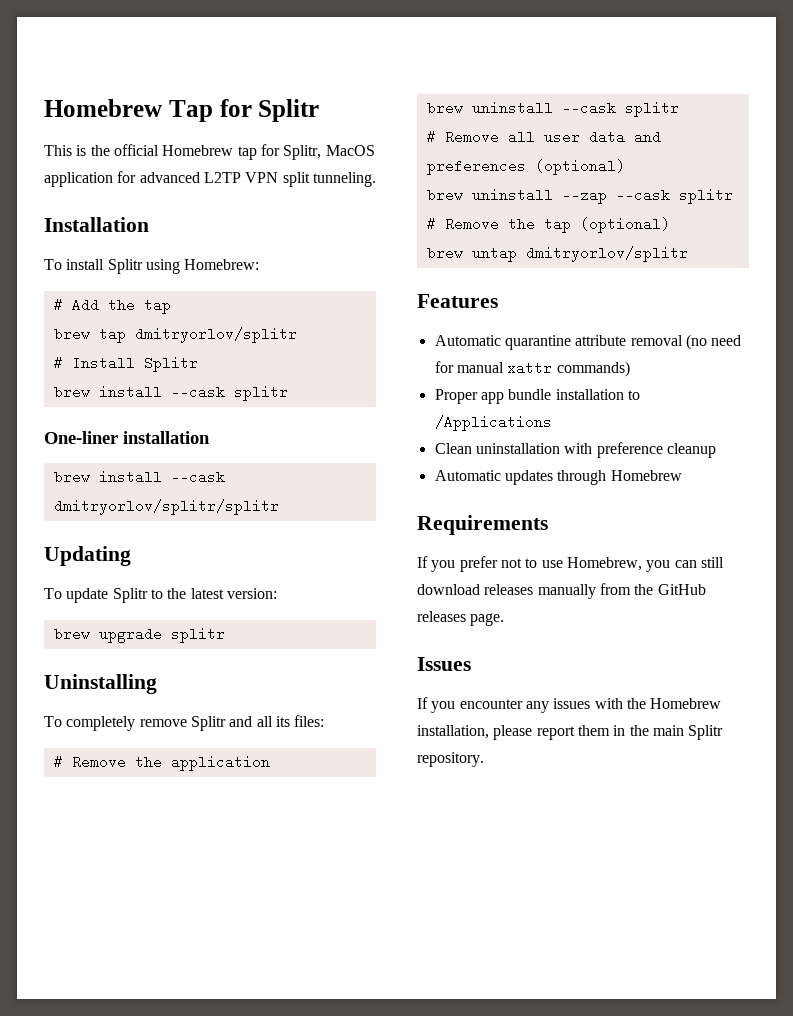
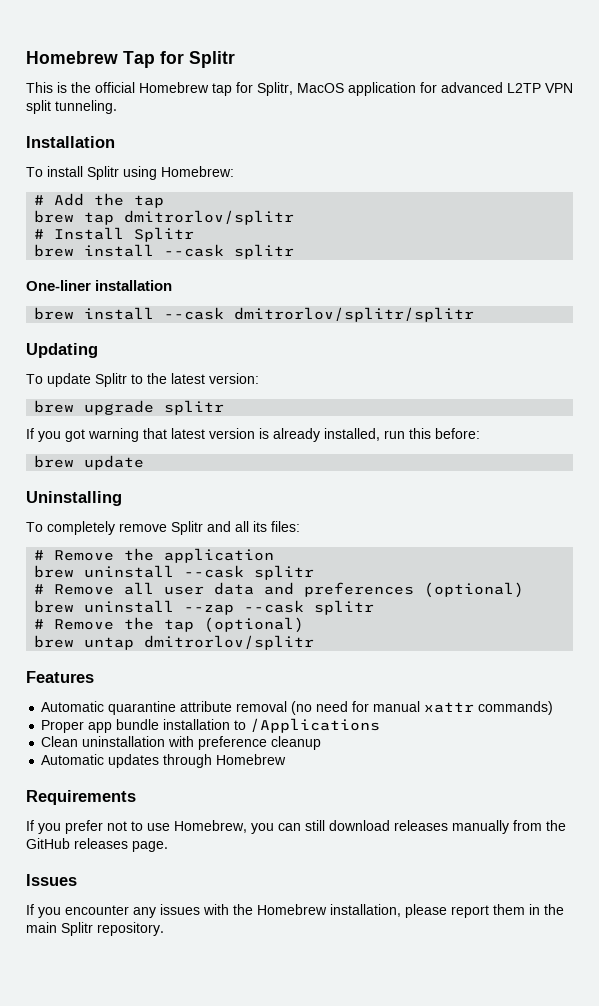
[134,327,297,343] dmitryorlov/splitr -> [124,210,295,225] dmitrorlov/splitr
[53,499,279,515] dmitryorlov/splitr/splitr -> [234,307,475,322] dmitrorlov/splitr/splitr
(225, 635) none -> [26,428,480,442] [34,455,145,470] // If you got warning that latest version is already installed, run this before: // brew update
[525,246,688,262] dmitryorlov/splitr -> [144,635,315,650] dmitrorlov/splitr

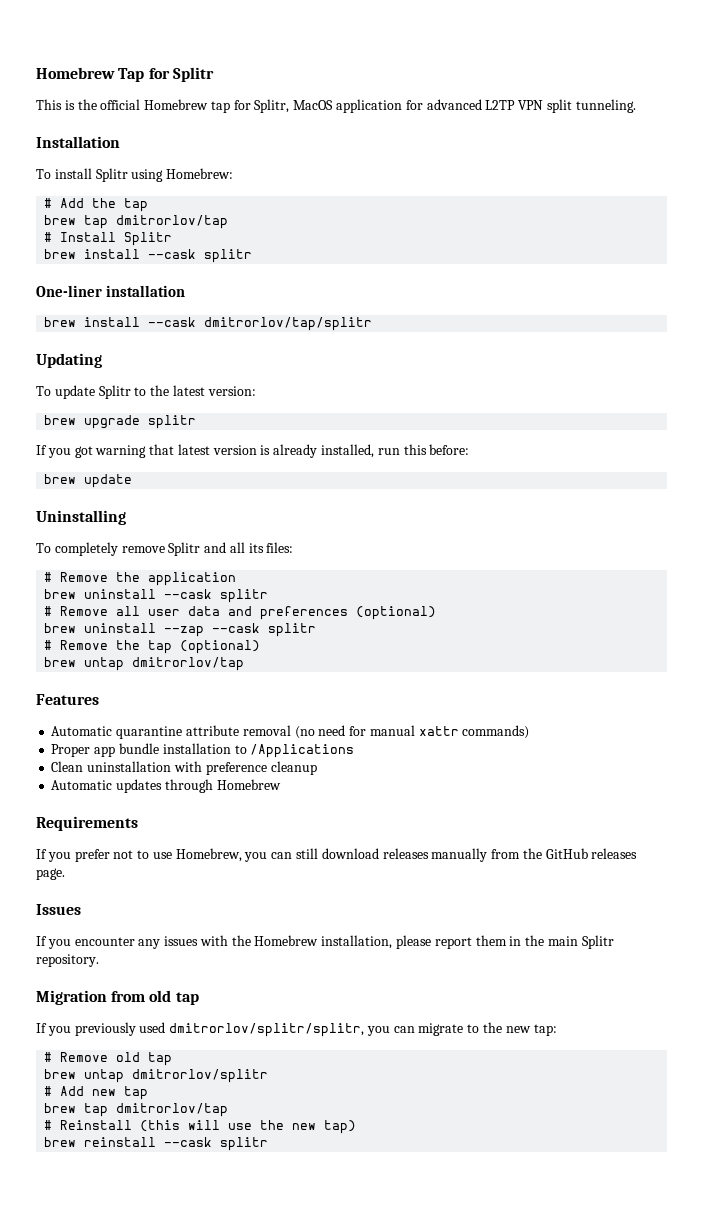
[124,210,295,225] dmitrorlov/splitr -> [116,215,229,229] dmitrorlov/tap
[234,307,475,322] dmitrorlov/splitr/splitr -> [204,317,373,331] dmitrorlov/tap/splitr
[144,635,315,650] dmitrorlov/splitr -> [132,657,245,671] dmitrorlov/tap
(164, 929) none -> [36,990,199,1005] [36,1022,557,1037] [44,1052,173,1066] [44,1069,269,1083] [44,1086,149,1100] [44,1103,229,1117] [44,1120,357,1134] [44,1137,269,1151] // Migration from old tap // If you previously used dmitrorlov/splitr/splitr, you can migrate to the new tap: // # Remove old tap // brew untap dmitrorlov/splitr // # Add new tap // brew tap dmitrorlov/tap // # Reinstall (this will use the new tap) // brew reinstall --cask splitr

